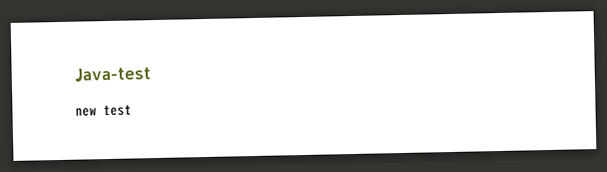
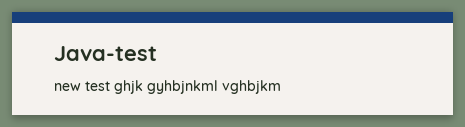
(132, 110) none -> [114,80,281,94] ghjk gyhbjnkml vghbjkm

